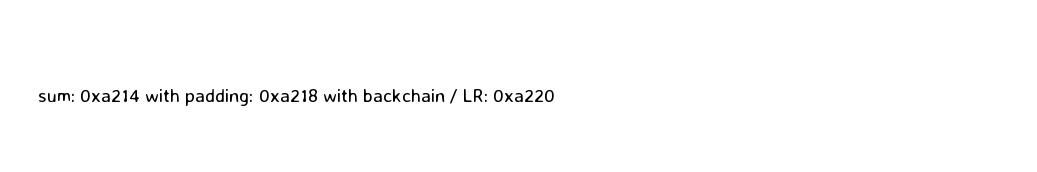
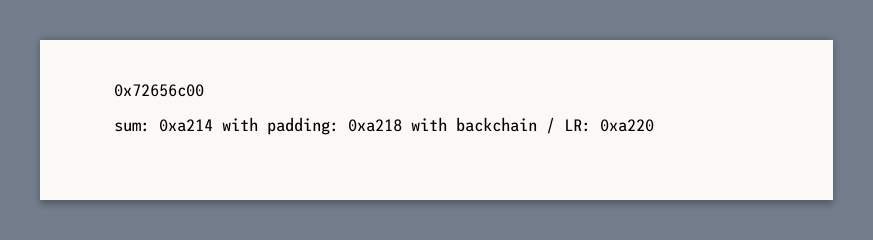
(38, 97) none -> [114,84,204,97] 0x72656c00 //

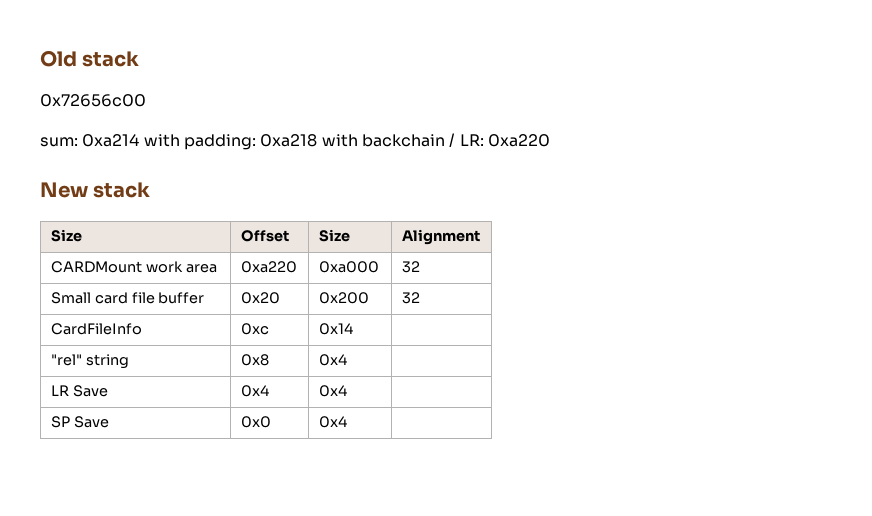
(114, 90) none -> [40,50,140,67] Old stack //
(654, 125) none -> [40,182,151,198] [50,229,82,242] [240,230,289,242] [318,229,350,242] [401,229,480,245] [50,261,217,273] [240,261,297,273] [318,261,379,273] [401,261,420,273] [50,292,205,304] [240,292,280,304] [318,292,369,304] [401,292,420,304] [50,323,142,335] [240,323,269,335] [318,323,353,335] [50,354,129,369] [240,354,269,366] [318,354,347,366] [50,385,108,397] [240,385,269,397] [318,385,347,397] [50,416,109,428] [240,416,271,428] [318,416,347,428] // New stack // Size | Offset | Size | Alignment // CARDMount work area | 0xa220 | 0xa000 | 32 // Small card file buffer | 0x20 | 0x200 | 32 // CardFileInfo | 0xc | 0x14 | // "rel" string | 0x8 | 0x4 | // LR Save | 0x4 | 0x4 | // SP Save | 0x0 | 0x4 |

